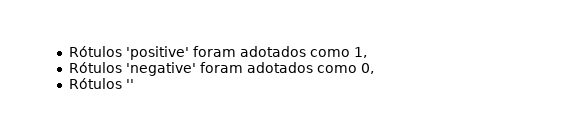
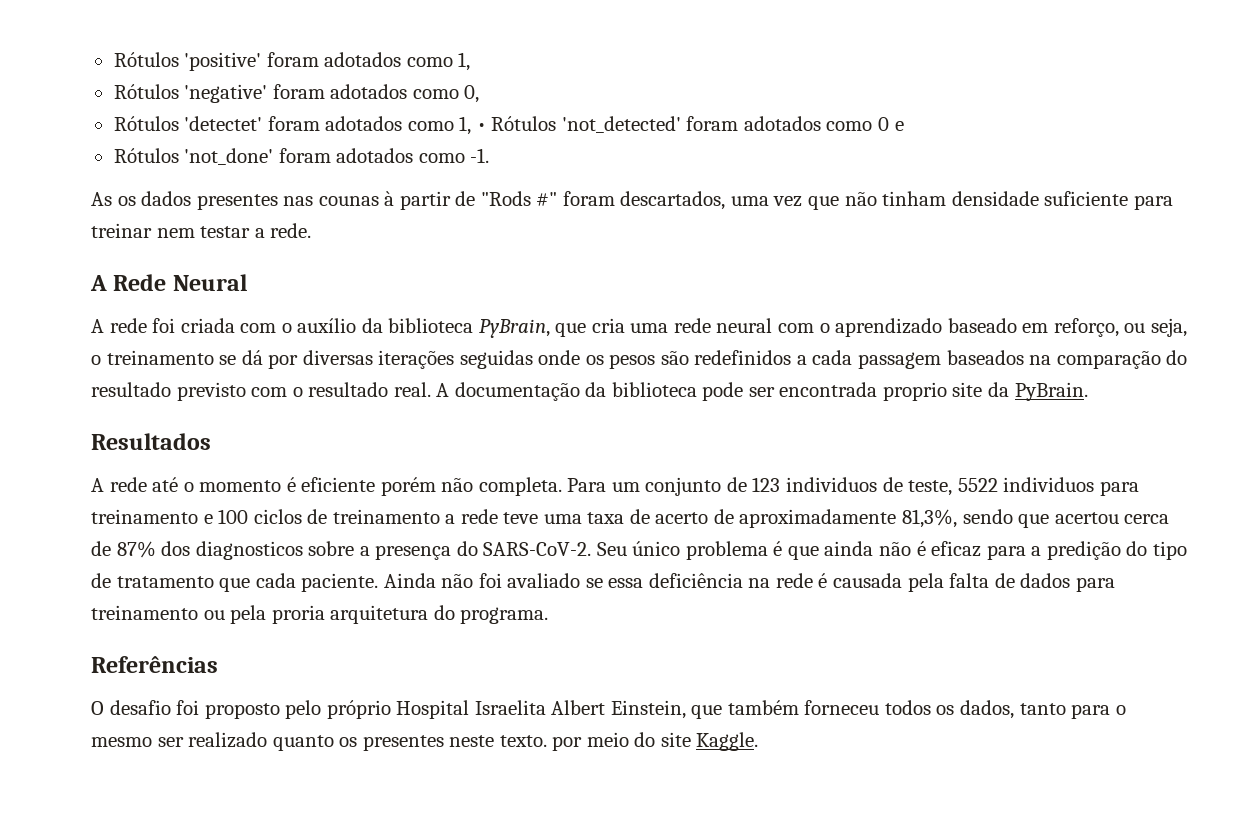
[125,79,134,89] '' -> [184,116,904,135] [113,148,490,165] [91,191,1173,210] [91,223,312,238] [90,274,247,291] [91,318,1187,338] [91,350,1188,369] [91,382,1088,401] [91,433,211,450] [91,477,1139,496] [91,509,1170,528] [91,541,1187,560] [91,573,1115,592] [91,605,549,624] [91,656,218,673] [91,700,1126,719] [91,732,759,751] 'detectet' foram adotados como 1, • Rótulos 'not_detected' foram adotados como 0 e // Rótulos 'not_done' foram adotados como -1. // As os dados presentes nas counas à partir de "Rods #" foram descartados, uma vez que não tinham densidade suficiente para treinar nem testar a rede. // A Rede Neural // A rede foi criada com o auxílio da biblioteca PyBrain, que cria uma rede neural com o aprendizado baseado em reforço, ou seja, o treinamento se dá por diversas iterações seguidas onde os pesos são redefinidos a cada passagem baseados na comparação do resultado previsto com o resultado real. A documentação da biblioteca pode ser encontrada proprio site da PyBrain. // Resultados // A rede até o momento é eficiente porém não completa. Para um conjunto de 123 individuos de teste, 5522 individuos para treinamento e 100 ciclos de treinamento a rede teve uma taxa de acerto de aproximadamente 81,3%, sendo que acertou cerca de 87% dos diagnosticos sobre a presença do SARS-CoV-2. Seu único problema é que ainda não é eficaz para a predição do tipo de tratamento que cada paciente. Ainda não foi avaliado se essa deficiência na rede é causada pela falta de dados para treinamento ou pela proria arquitetura do programa. // Referências // O desafio foi proposto pelo próprio Hospital Israelita Albert Einstein, que também forneceu todos os dados, tanto para o mesmo ser realizado quanto os presentes neste texto. por meio do site Kaggle.

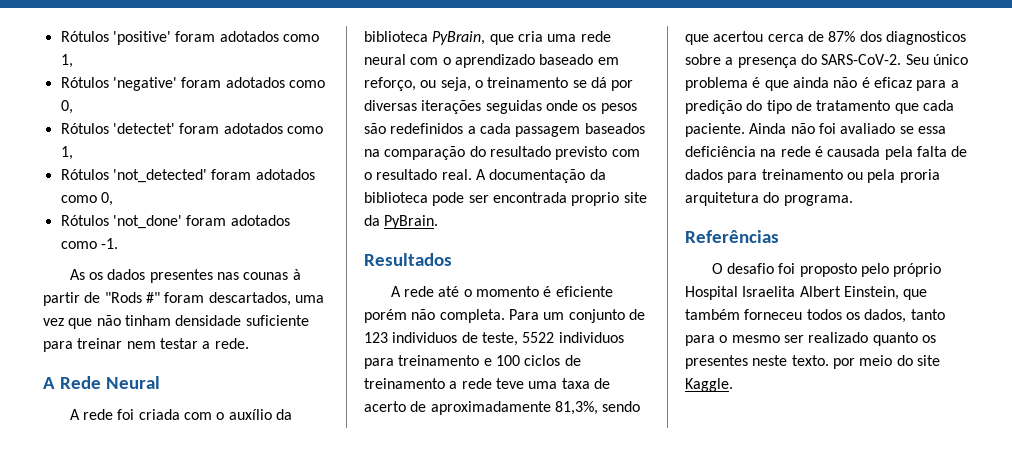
[476,123,486,131] • -> (73, 153) //
[877,117,904,131] 0 e -> [100,192,113,206] 0,

